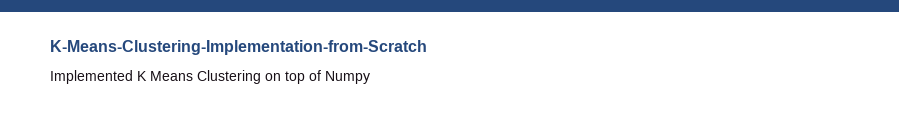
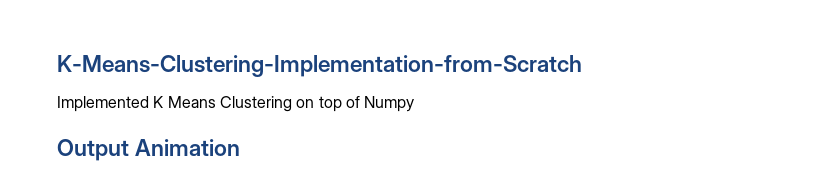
(370, 77) none -> [57,139,241,161] // Output Animation

